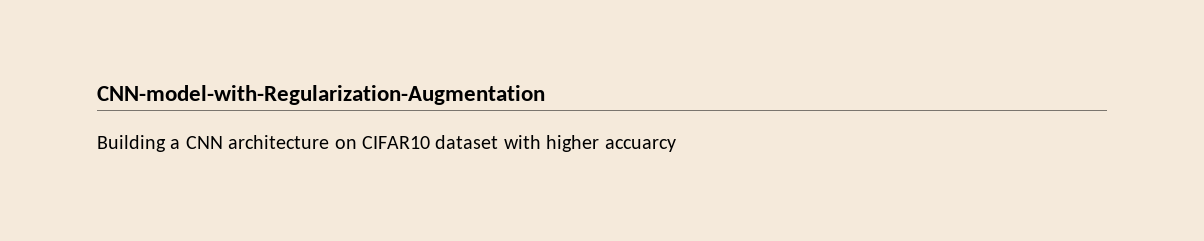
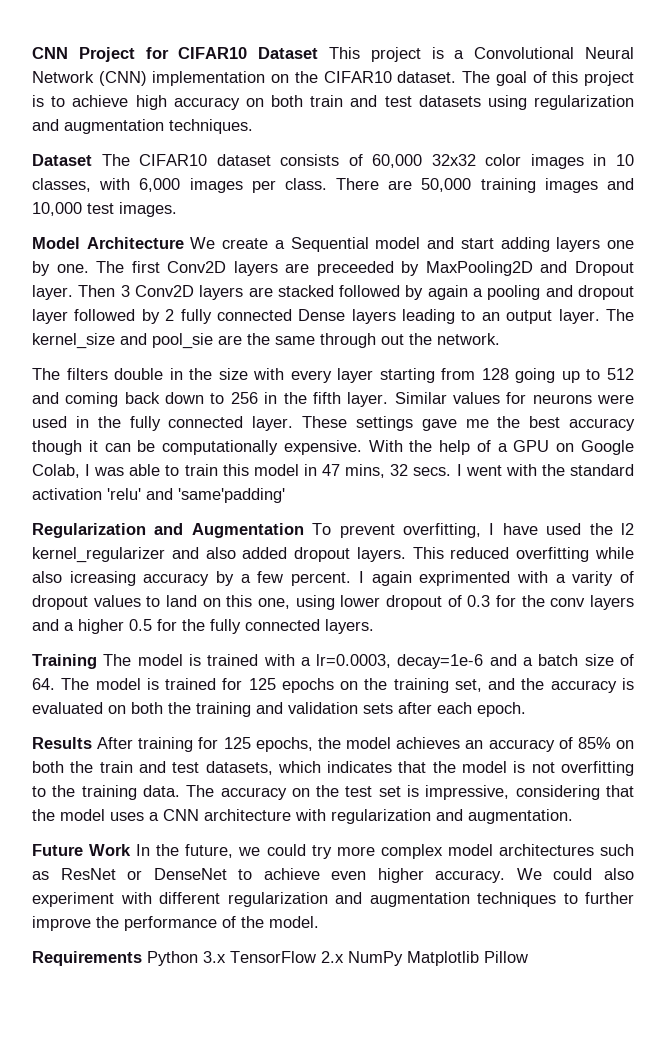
[97,85,545,105] [97,135,676,152] CNN-model-with-Regularization-Augmentation // Building a CNN architecture on CIFAR10 dataset with higher accuarcy -> [32,47,634,62] [32,71,635,86] [32,95,635,110] [32,119,253,134] [32,154,634,169] [32,178,634,193] [32,202,177,217] [32,237,635,252] [32,261,634,276] [32,285,634,300] [32,309,634,324] [32,333,500,349] [32,368,634,383] [32,392,634,407] [32,416,635,431] [32,440,634,455] [32,464,635,478] [32,488,285,503] [32,523,634,538] [32,547,634,563] [32,571,635,586] [32,595,634,610] [32,619,374,634] [32,654,634,669] [32,678,634,693] [32,702,526,717] [32,737,634,752] [32,761,635,776] [32,785,635,800] [32,809,573,824] [32,844,634,859] [32,868,634,883] [32,892,634,907] [32,916,319,931] [32,951,528,966] CNN Project for CIFAR10 Dataset This project is a Convolutional Neural Network (CNN) implementation on the CIFAR10 dataset. The goal of this project is to achieve high accuracy on both train and test datasets using regularization and augmentation techniques. // Dataset The CIFAR10 dataset consists of 60,000 32x32 color images in 10 classes, with 6,000 images per class. There are 50,000 training images and 10,000 test images. // Model Architecture We create a Sequential model and start adding layers one by one. The first Conv2D layers are preceeded by MaxPooling2D and Dropout layer. Then 3 Conv2D layers are stacked followed by again a pooling and dropout layer followed by 2 fully connected Dense layers leading to an output layer. The kernel_size and pool_sie are the same through out the network. // The filters double in the size with every layer starting from 128 going up to 512 and coming back down to 256 in the fifth layer. Similar values for neurons were used in the fully connected layer. These settings gave me the best accuracy though it can be computationally expensive. With the help of a GPU on Google Colab, I was able to train this model in 47 mins, 32 secs. I went with the standard activation 'relu' and 'same'padding' // Regularization and Augmentation To prevent overfitting, I have used the l2 kernel_regularizer and also added dropout layers. This reduced overfitting while also icreasing accuracy by a few percent. I again exprimented with a varity of dropout values to land on this one, using lower dropout of 0.3 for the conv layers and a higher 0.5 for the fully connected layers. // Training The model is trained with a lr=0.0003, decay=1e-6 and a batch size of 64. The model is trained for 125 epochs on the training set, and the accuracy is evaluated on both the training and validation sets after each epoch. // Results After training for 125 epochs, the model achieves an accuracy of 85% on both the train and test datasets, which indicates that the model is not overfitting to the training data. The accuracy on the test set is impressive, considering that the model uses a CNN architecture with regularization and augmentation. // Future Work In the future, we could try more complex model architectures such as ResNet or DenseNet to achieve even higher accuracy. We could also experiment with different regularization and augmentation techniques to further improve the performance of the model. // Requirements Python 3.x TensorFlow 2.x NumPy Matplotlib Pillow

